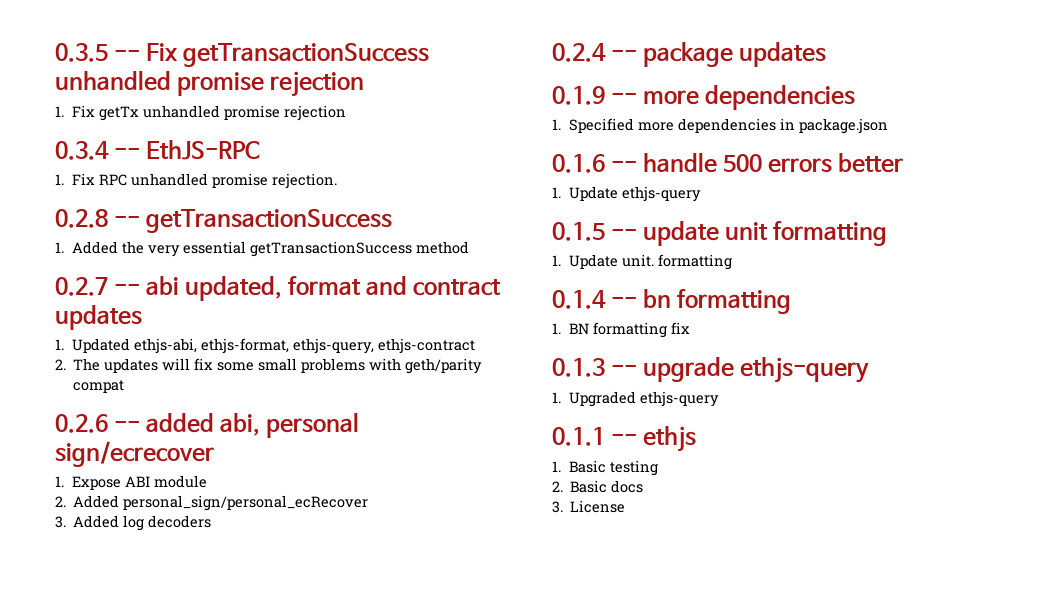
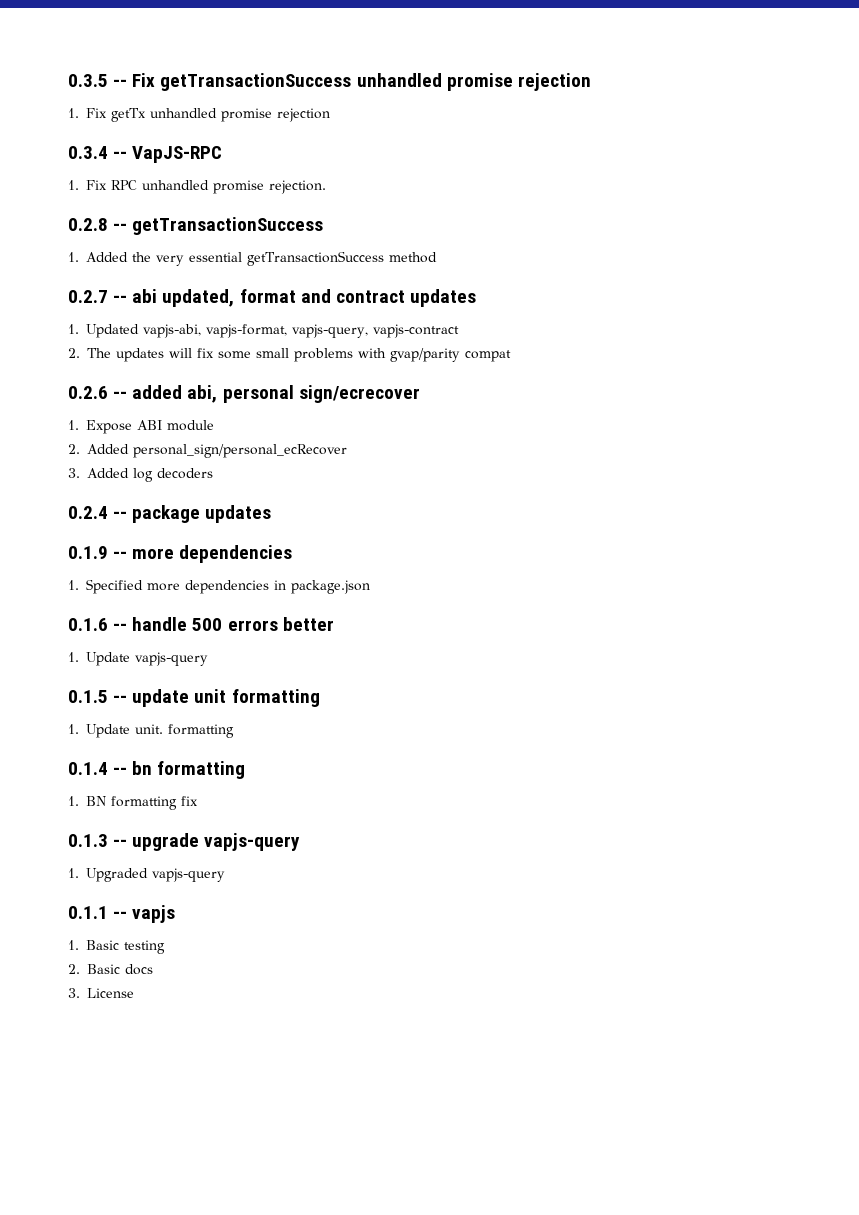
[146,140,261,160] EthJS-RPC -> [132,146,223,163] VapJS-RPC
[133,338,475,354] ethjs-abi, ethjs-format, ethjs-query, ethjs-contract -> [143,324,459,338] vapjs-abi, vapjs-format, vapjs-query, vapjs-contract
[405,358,483,374] geth/parity -> [390,348,460,362] gvap/parity
[621,186,701,202] ethjs-query -> [135,652,208,666] vapjs-query
[740,357,870,383] ethjs-query -> [204,833,301,851] vapjs-query
[639,391,719,407] ethjs-query -> [152,868,225,882] vapjs-query
[643,426,697,452] ethjs -> [132,905,176,923] vapjs

